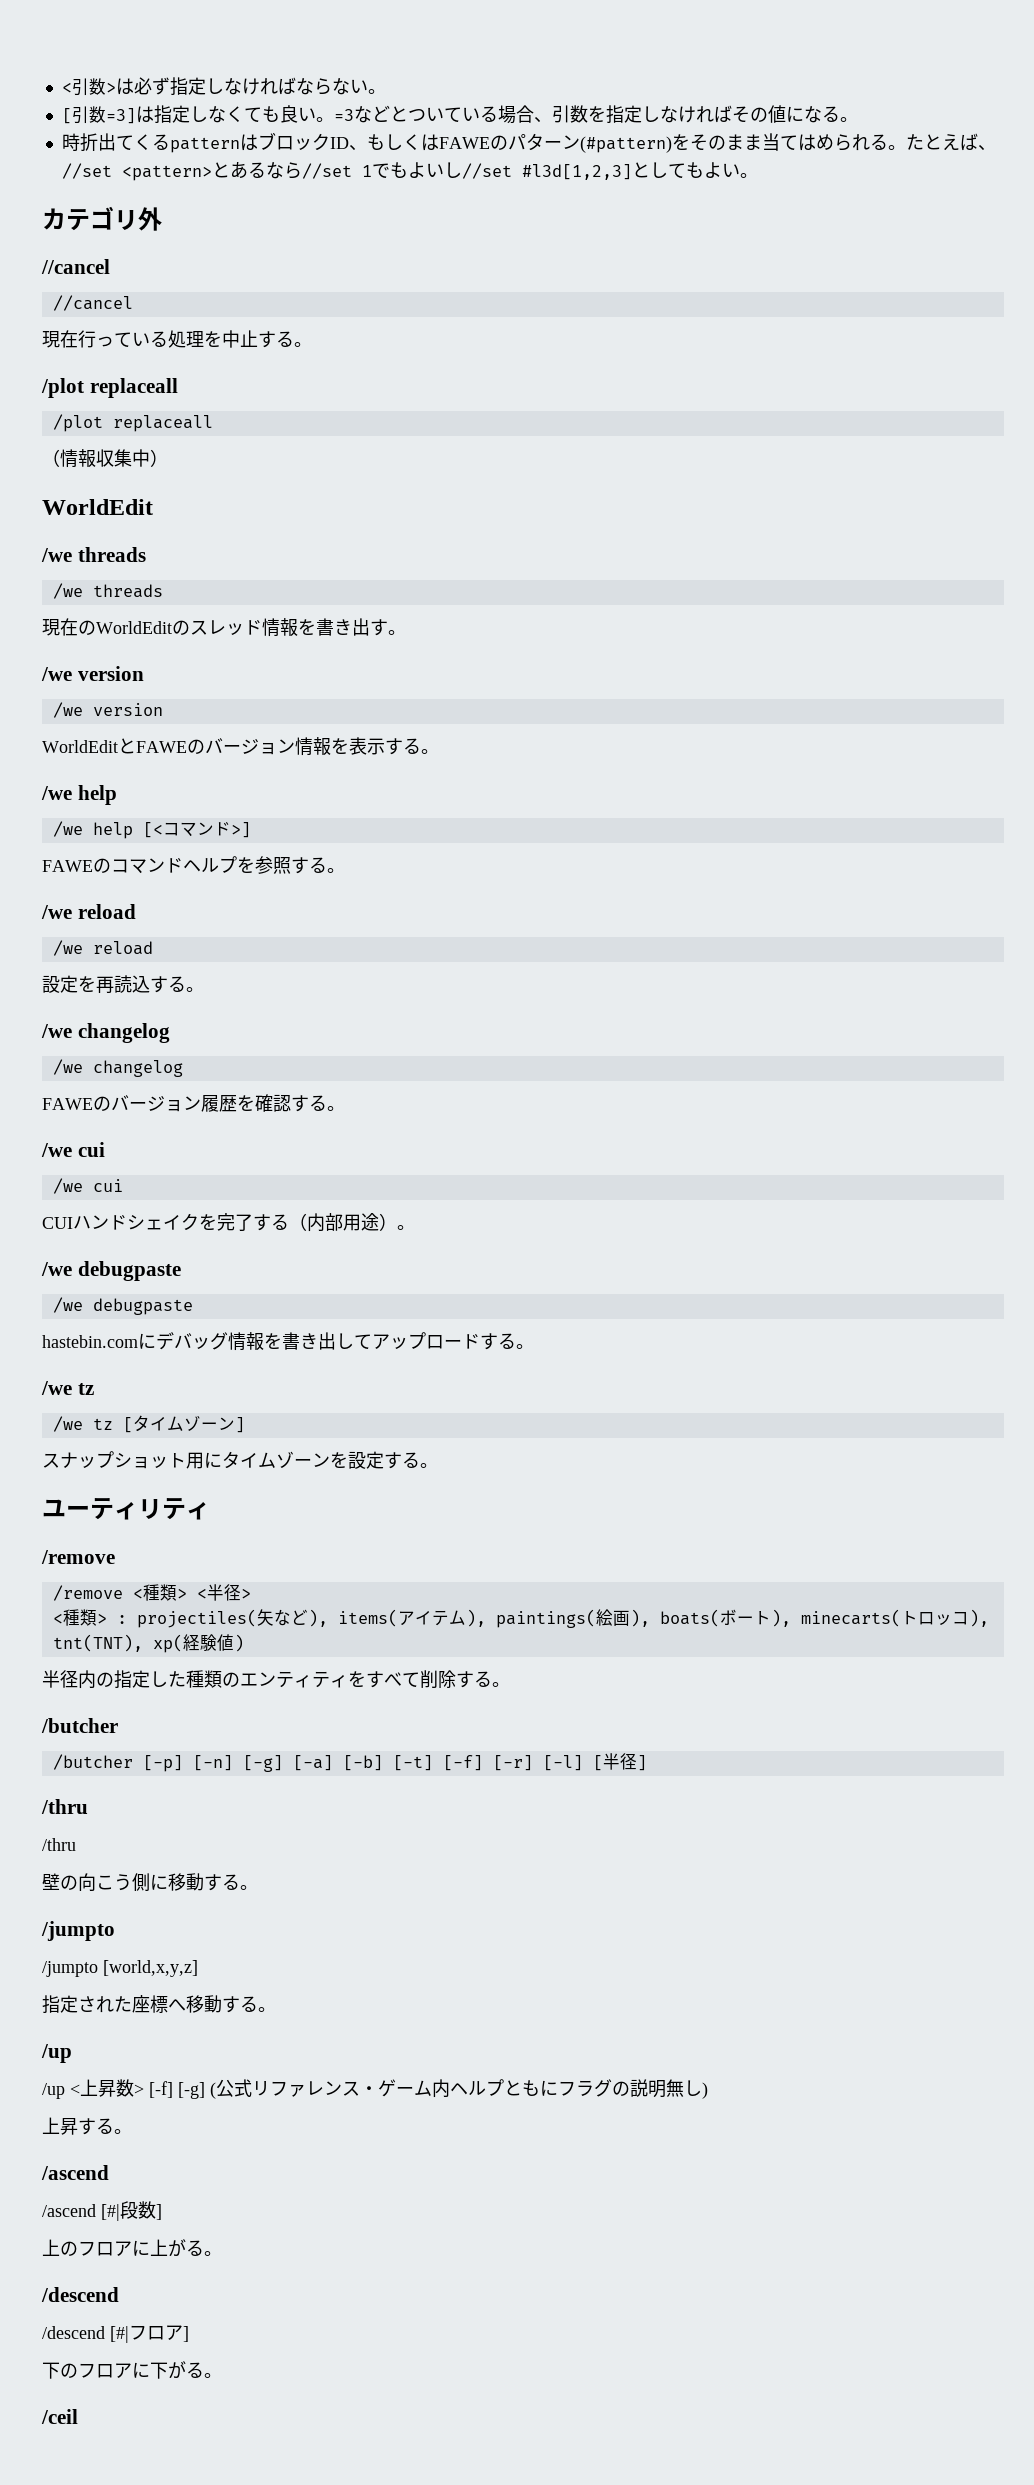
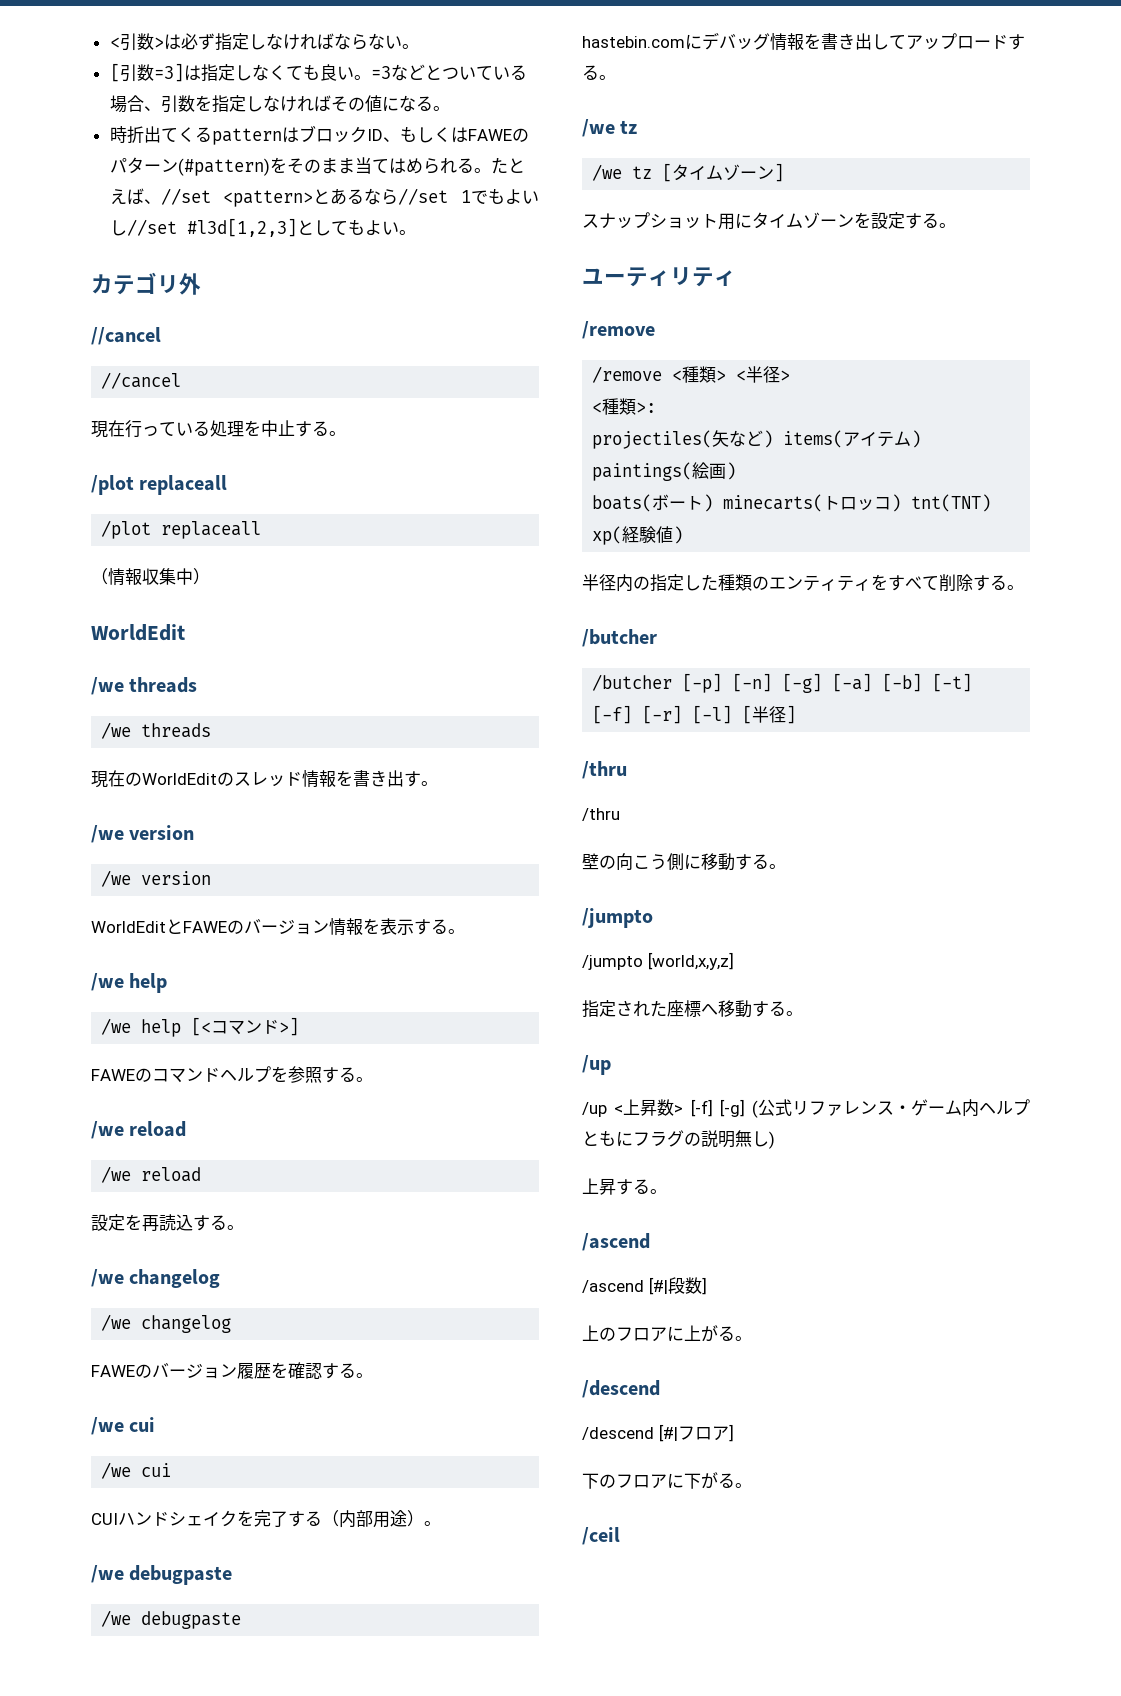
[96,1613,127,1624] > : -> [636,402,657,413] >: //
[307,1609,328,1627] ), -> [763,430,774,448] )
[465,1609,486,1627] ), -> [911,430,922,448] )
[629,1609,650,1627] ), -> [726,462,737,480] ) //
[770,1609,791,1627] ), -> [703,494,714,512] )
[968,1609,989,1627] [52,1634,143,1652] ), tnt(TNT), -> [891,494,992,512] ) tnt(TNT)

